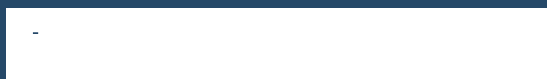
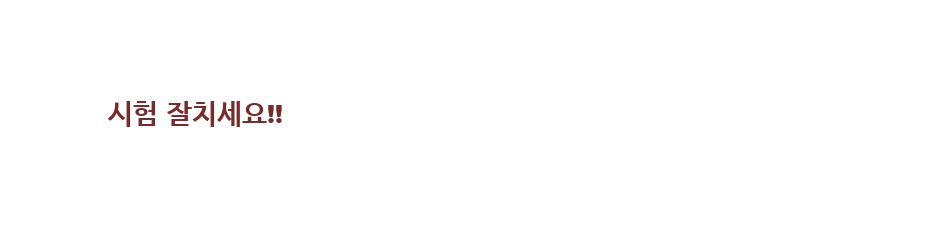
[30,32,41,38] - -> [107,101,283,127] 시험 잘치세요!!

